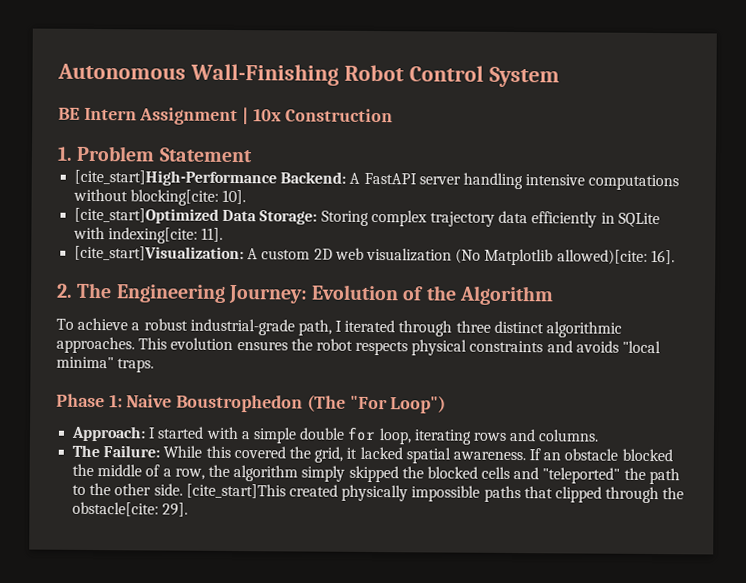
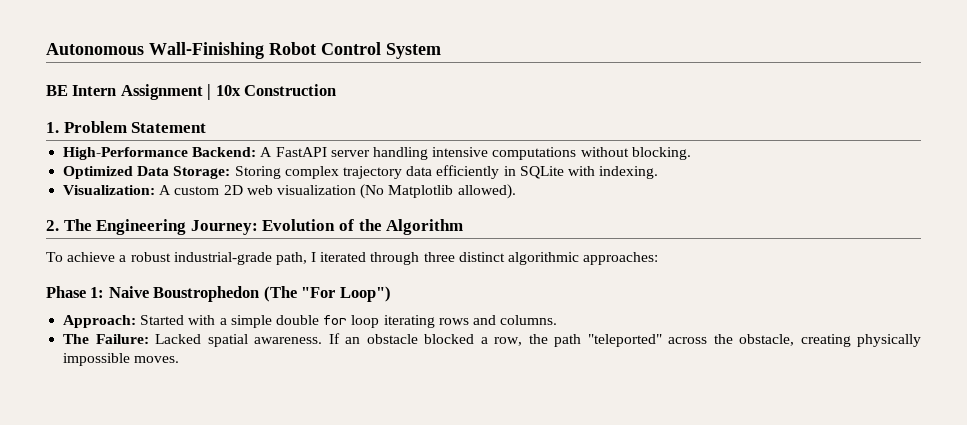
[74,169,278,187] [cite_start]High-Performance -> [63,147,189,160] High-Performance
[130,189,247,206] [74,207,220,224] blocking[cite: 10]. // [cite_start]Optimized -> [631,147,691,160] [63,166,134,179] blocking. // Optimized
[108,227,224,244] [74,245,245,262] indexing[cite: 11]. // [cite_start]Visualization: -> [599,166,659,179] [63,185,156,195] indexing. // Visualization:
[556,249,675,265] allowed)[cite: 16]. -> [457,184,516,199] allowed).
[56,336,662,356] [56,356,155,373] approaches. This evolution ensures the robot respects physical constraints and avoids "local minima" traps. -> [583,252,659,265] approaches:
[148,426,205,439] I started -> [140,315,185,325] Started
[378,428,412,445] loop, -> [351,315,380,328] loop
[163,445,403,463] While this covered the grid, it lacked -> [155,334,202,344] Lacked
[72,463,680,485] [72,482,685,504] [72,501,189,517] the middle of a row, the algorithm simply skipped the blocked cells and "teleported" the path to the other side. [cite_start]This created physically impossible paths that clipped through the obstacle[cite: 29]. -> [480,334,922,347] [63,353,180,366] a row, the path "teleported" across the obstacle, creating physically impossible moves.

